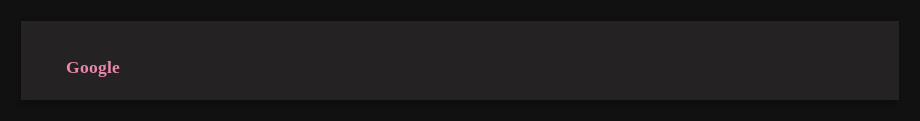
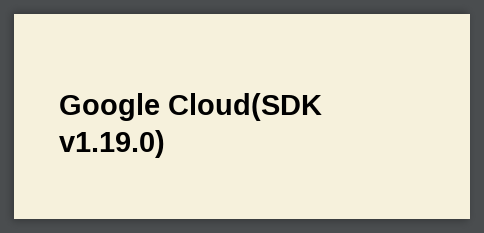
(120, 69) none -> [168,93,322,121] [59,130,165,158] Cloud(SDK v1.19.0)

